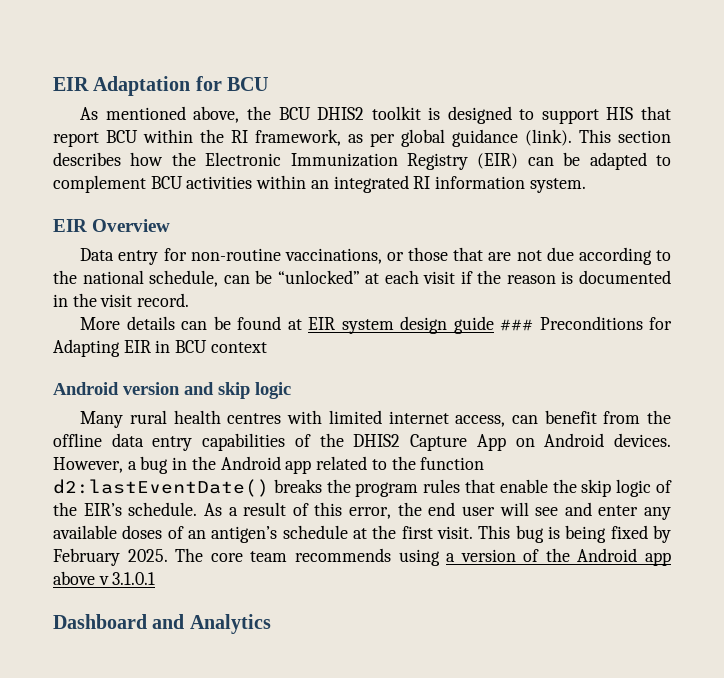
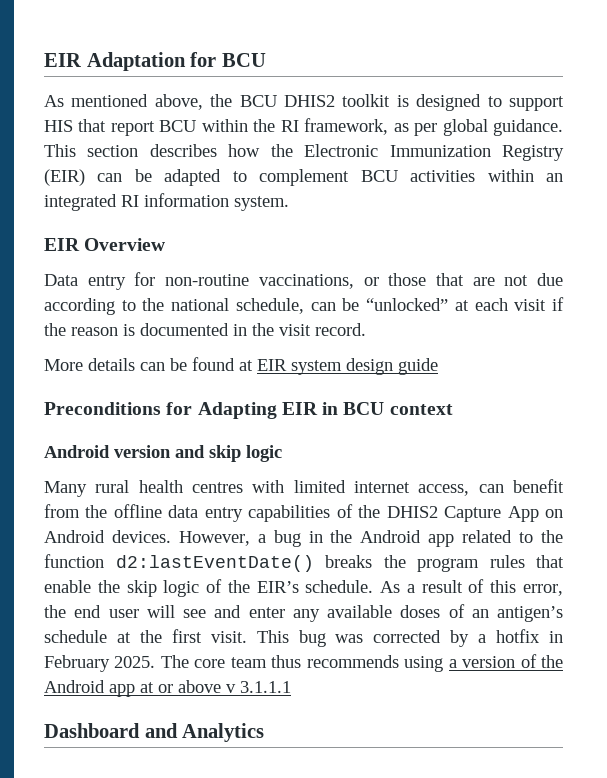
[452,129,572,147] guidance (link). -> [493,119,563,136] guidance.
[500,319,534,331] ### -> (438, 366) //
[547,525,671,543] is being fixed by -> [335,629,564,647] was corrected by a hotfix in
(288, 556) none -> [271,655,302,668] thus
(671, 559) none -> [140,682,173,693] at or
[112,572,156,585] 3.1.0.1 -> [240,681,291,693] 3.1.1.1

